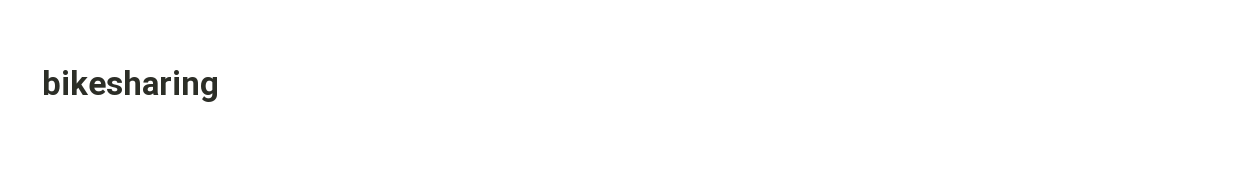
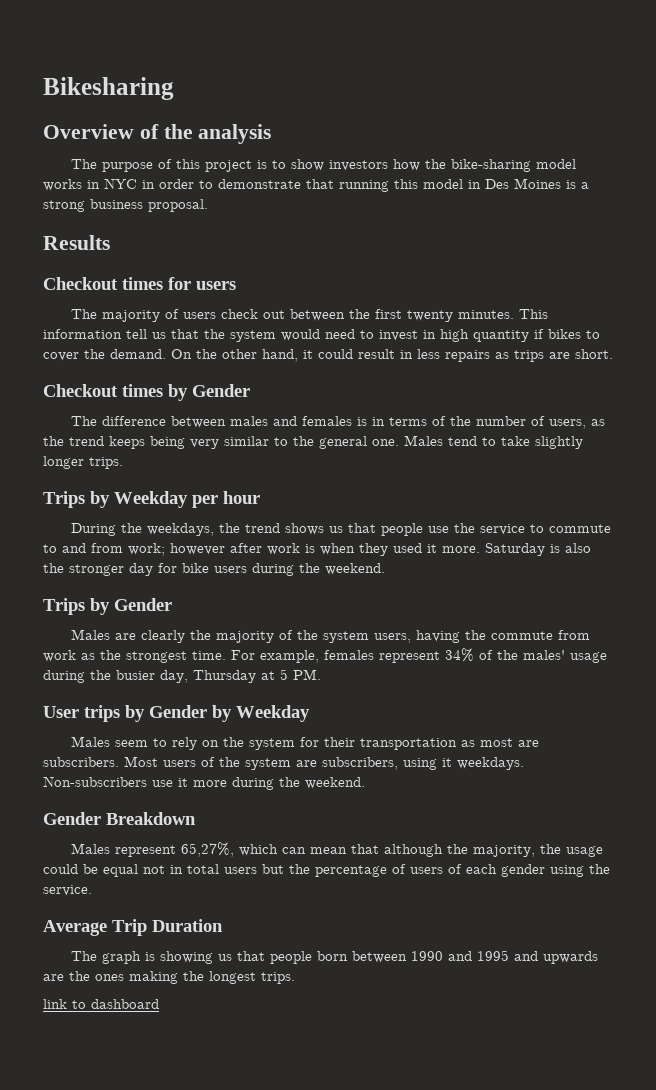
[42,70,219,102] bikesharing -> [43,77,174,100] [43,124,272,144] [70,159,576,172] [43,178,589,192] [43,199,208,212] [43,235,110,250] [43,277,236,290] [70,309,548,322] [43,329,600,342] [43,349,613,362] [43,384,250,401] [70,416,605,429] [43,435,583,449] [43,456,123,469] [43,491,260,508] [70,523,611,536] [43,543,591,556] [43,563,385,576] [43,598,172,615] [70,629,590,643] [43,648,607,663] [43,669,321,683] [43,705,310,722] [70,736,539,750] [43,756,524,770] [43,776,365,790] [43,812,196,825] [70,842,603,857] [43,864,610,877] [43,885,92,896] [43,919,223,936] [70,950,598,964] [43,971,295,984] [43,999,159,1009] Bikesharing // Overview of the analysis // The purpose of this project is to show investors how the bike-sharing model works in NYC in order to demonstrate that running this model in Des Moines is a strong business proposal. // Results // Checkout times for users // The majority of users check out between the first twenty minutes. This information tell us that the system would need to invest in high quantity if bikes to cover the demand. On the other hand, it could result in less repairs as trips are short. // Checkout times by Gender // The difference between males and females is in terms of the number of users, as the trend keeps being very similar to the general one. Males tend to take slightly longer trips. // Trips by Weekday per hour // During the weekdays, the trend shows us that people use the service to commute to and from work; however after work is when they used it more. Saturday is also the stronger day for bike users during the weekend. // Trips by Gender // Males are clearly the majority of the system users, having the commute from work as the strongest time. For example, females represent 34% of the males' usage during the busier day, Thursday at 5 PM. // User trips by Gender by Weekday // Males seem to rely on the system for their transportation as most are subscribers. Most users of the system are subscribers, using it weekdays. Non-subscribers use it more during the weekend. // Gender Breakdown // Males represent 65,27%, which can mean that although the majority, the usage could be equal not in total users but the percentage of users of each gender using the service. // Average Trip Duration // The graph is showing us that people born between 1990 and 1995 and upwards are the ones making the longest trips. // link to dashboard

